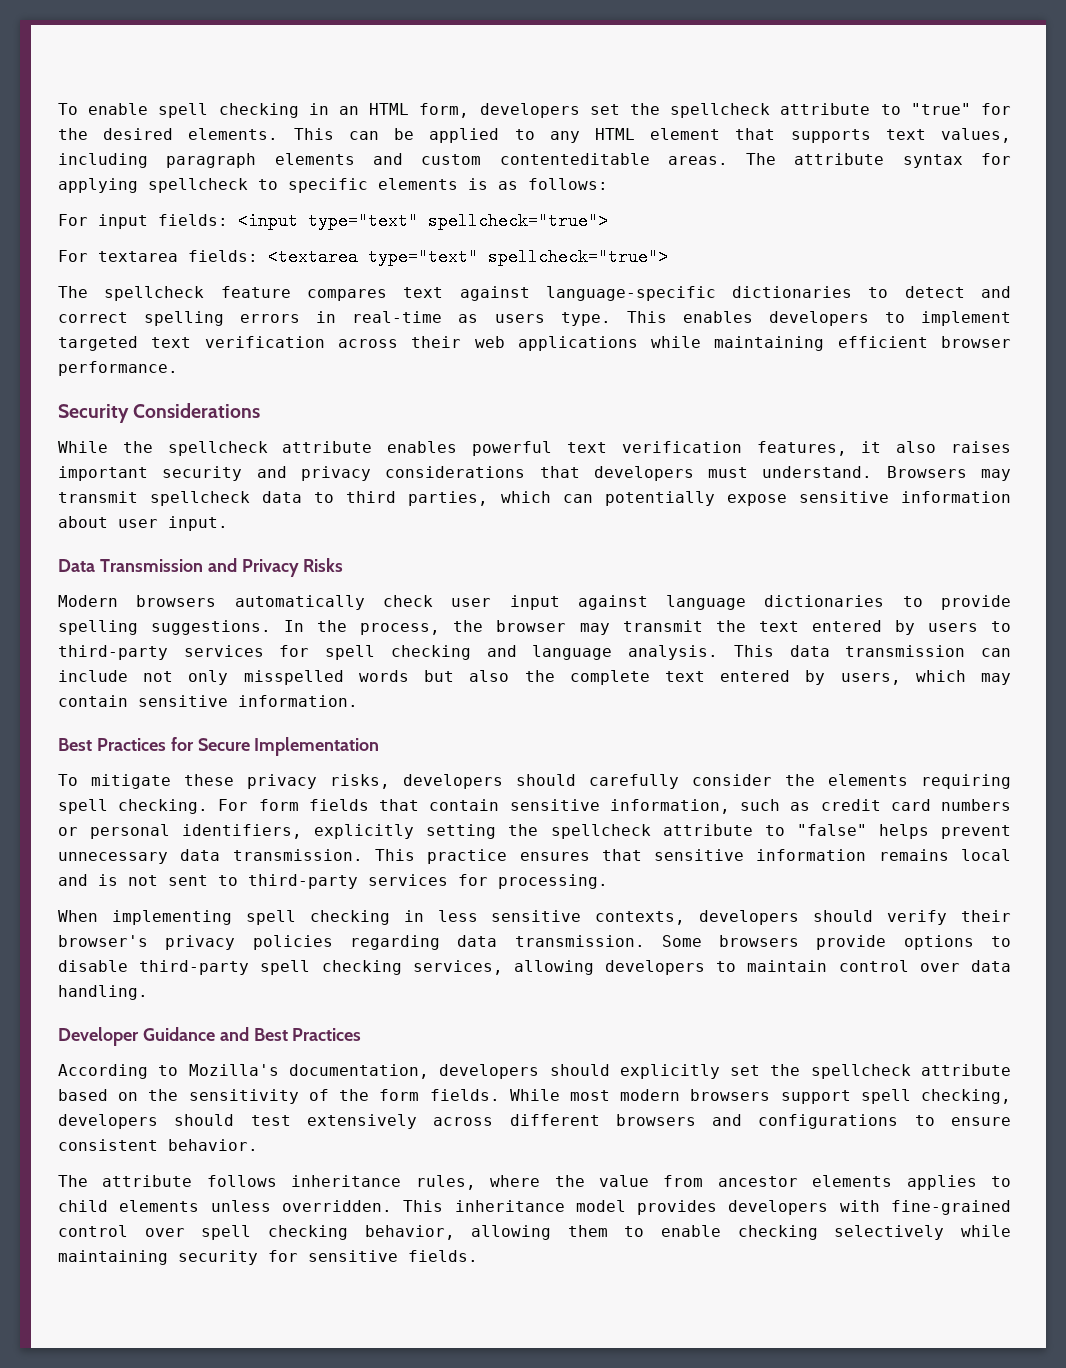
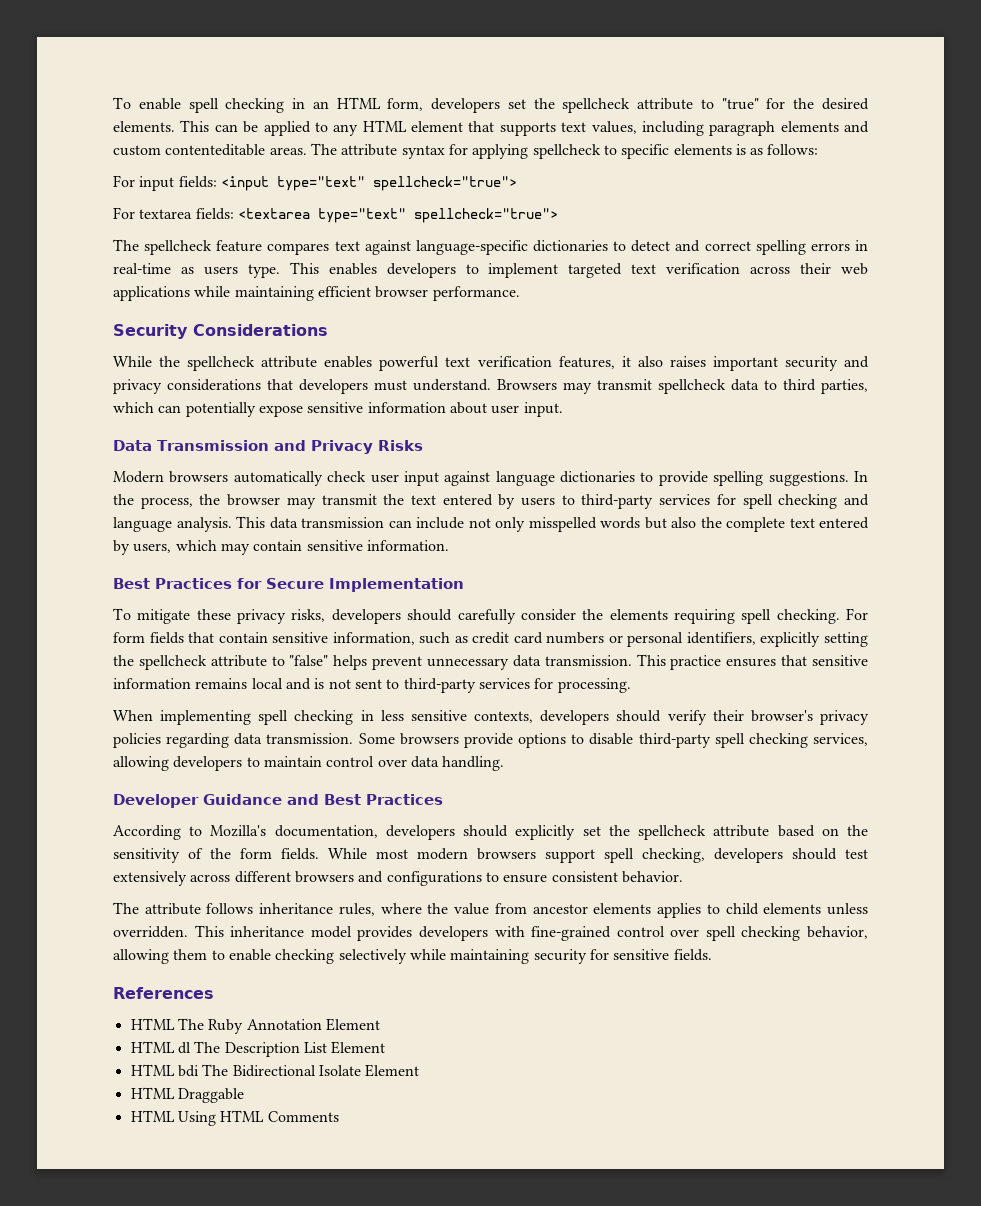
(478, 1256) none -> [113,987,214,999] [130,1018,380,1034] [130,1041,386,1057] [130,1064,420,1077] [130,1087,244,1103] [130,1110,339,1126] // References // HTML The Ruby Annotation Element // HTML dl The Description List Element // HTML bdi The Bidirectional Isolate Element // HTML Draggable // HTML Using HTML Comments

